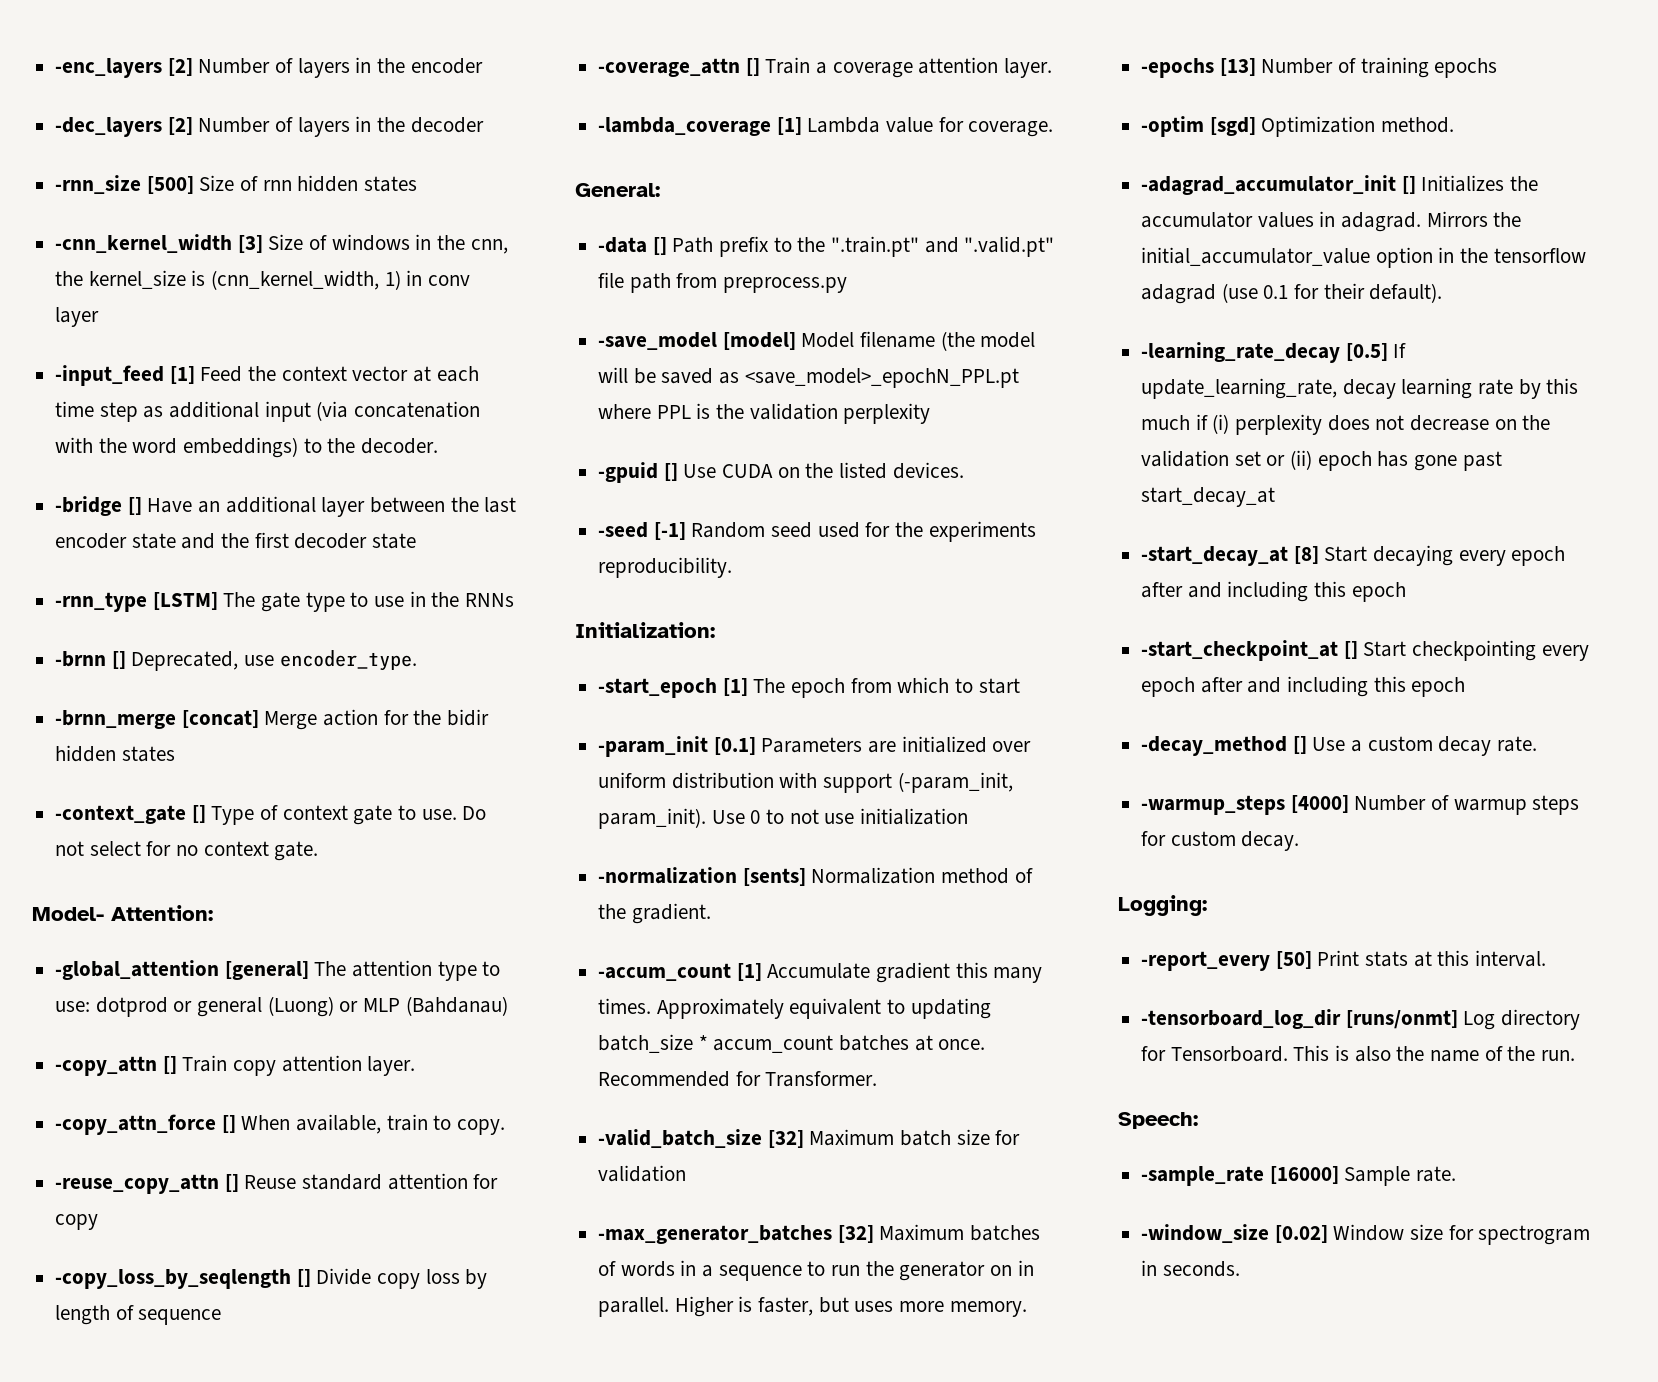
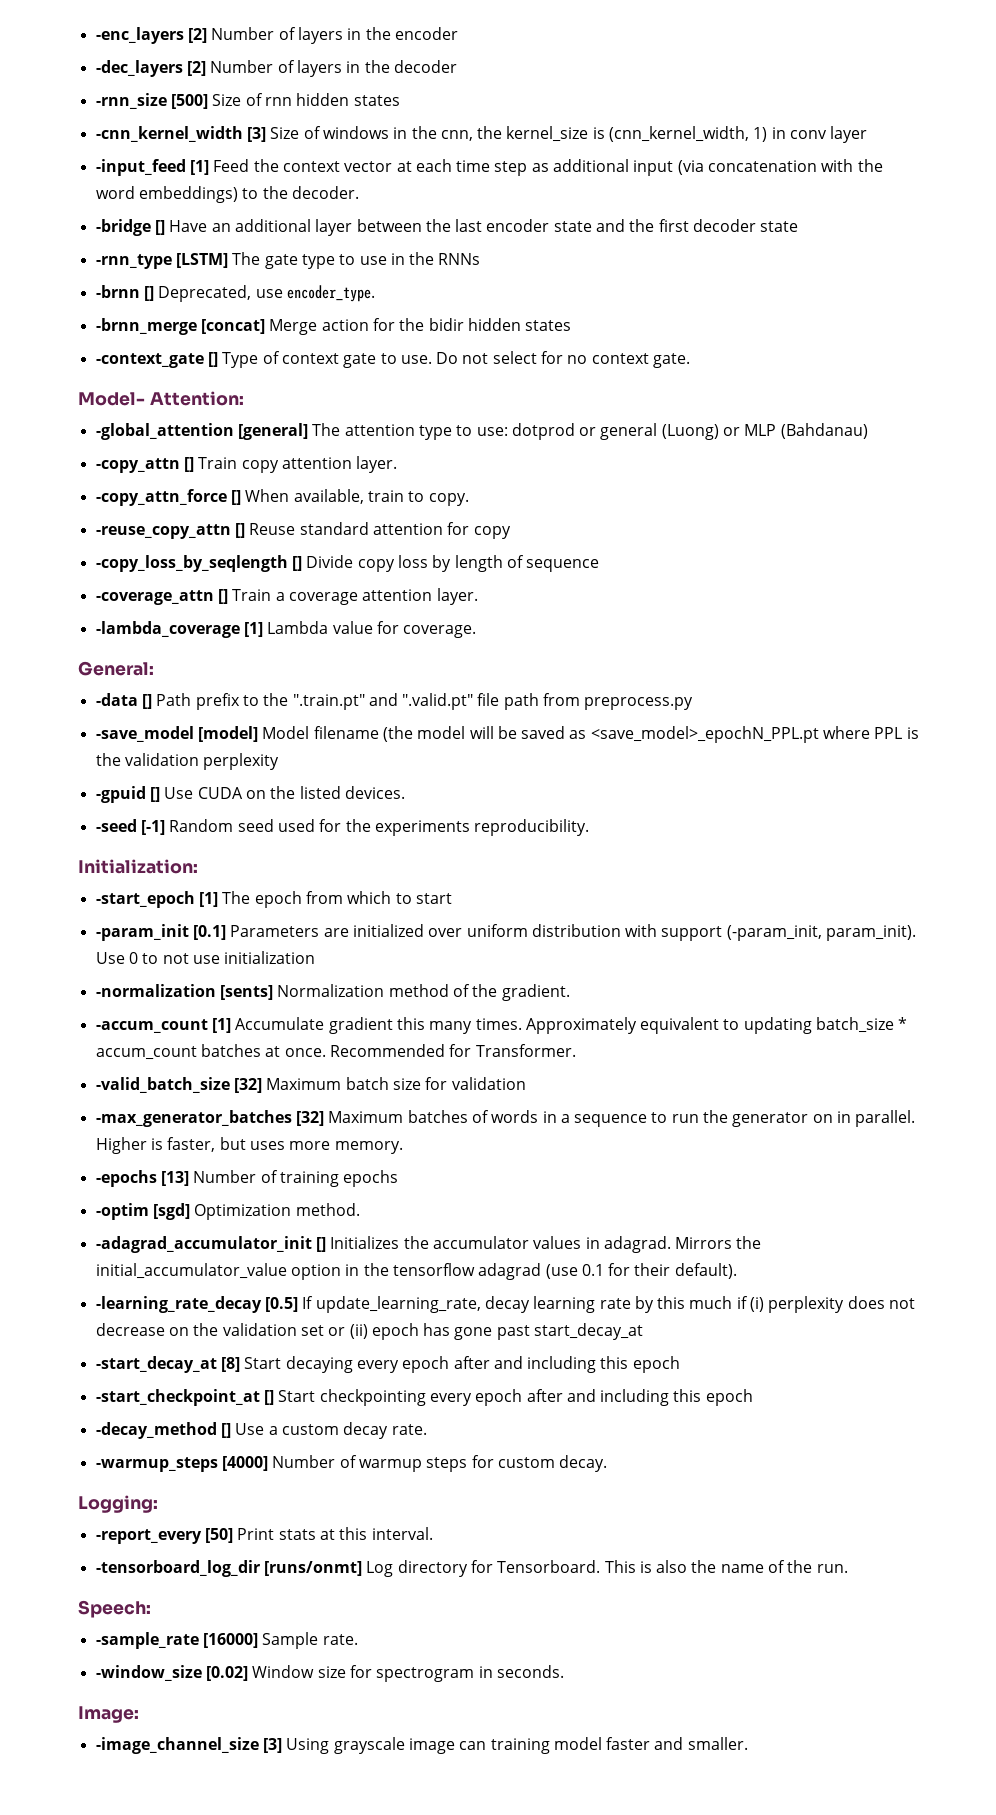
(1240, 1269) none -> [78,1706,139,1723] [95,1737,748,1754] // Image: // -image_channel_size [3] Using grayscale image can training model faster and smaller.

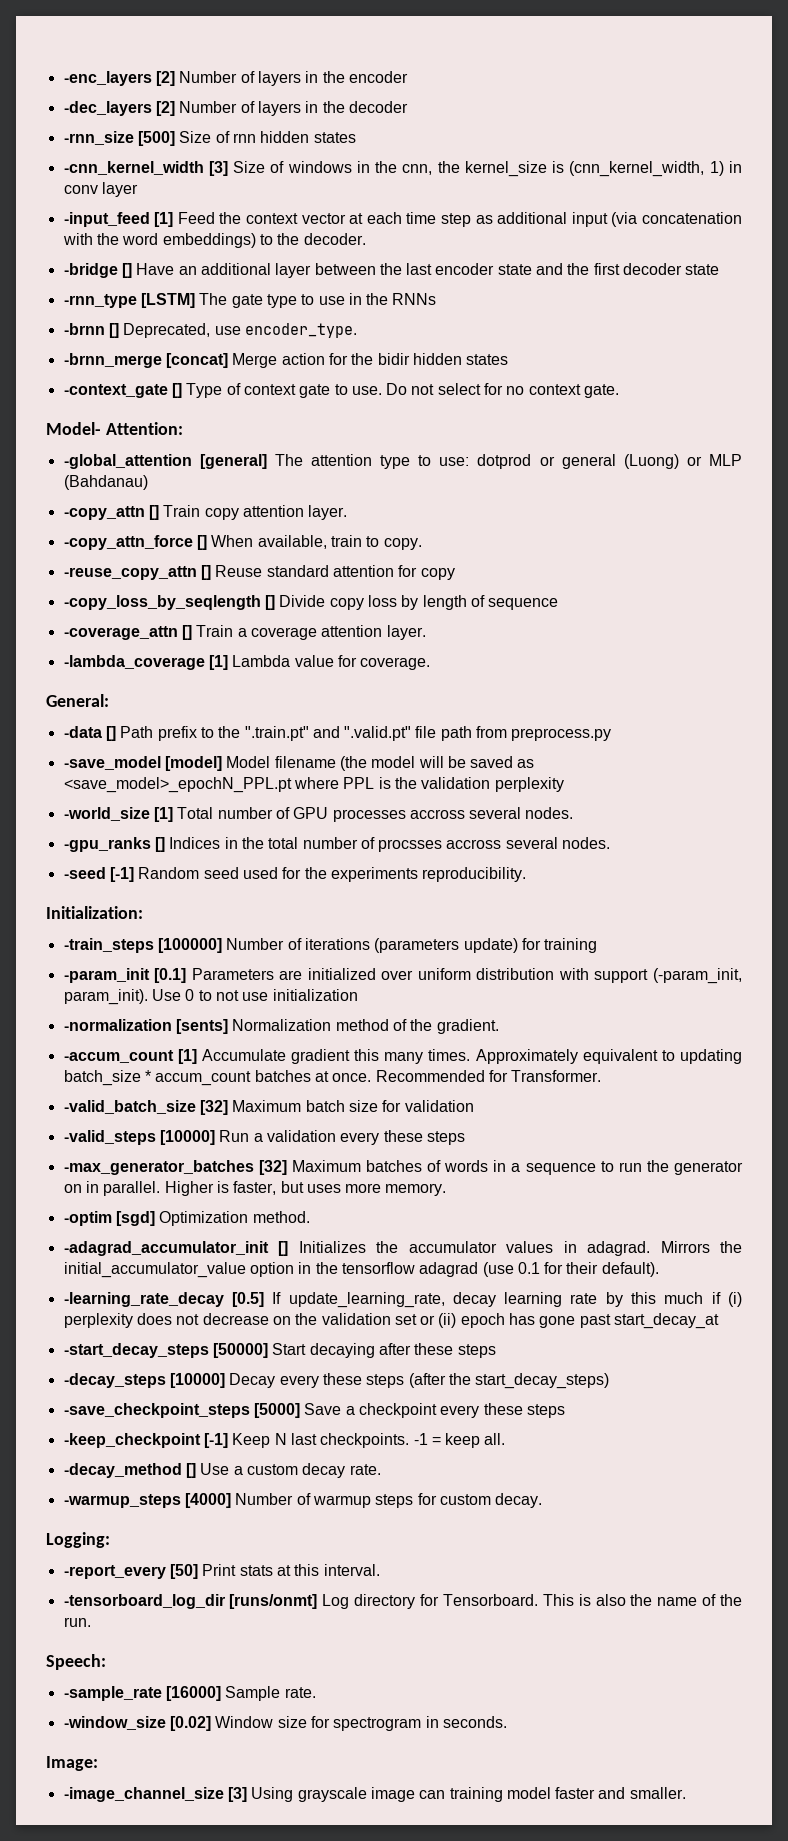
[95,786,405,803] -gpuid [] Use CUDA on the listed devices. -> [63,807,574,822] [63,837,611,852] -world_size [1] Total number of GPU processes accross several nodes. // -gpu_ranks [] Indices in the total number of procsses accross several nodes.
[95,891,452,908] -start_epoch [1] The epoch from which to start -> [63,938,598,953] -train_steps [100000] Number of iterations (parameters update) for training
(526, 1083) none -> [63,1130,465,1145] // -valid_steps [10000] Run a validation every these steps
[95,1170,399,1187] // -epochs [13] Number of training epochs -> (447, 1189) none
[95,1356,680,1373] [95,1389,753,1406] -start_decay_at [8] Start decaying every epoch after and including this epoch // -start_checkpoint_at [] Start checkpointing every epoch after and including this epoch -> [63,1343,496,1358] [63,1373,610,1389] [63,1403,565,1418] [63,1433,506,1448] -start_decay_steps [50000] Start decaying after these steps // -decay_steps [10000] Decay every these steps (after the start_decay_steps) // -save_checkpoint_steps [5000] Save a checkpoint every these steps // -keep_checkpoint [-1] Keep N last checkpoints. -1 = keep all.

